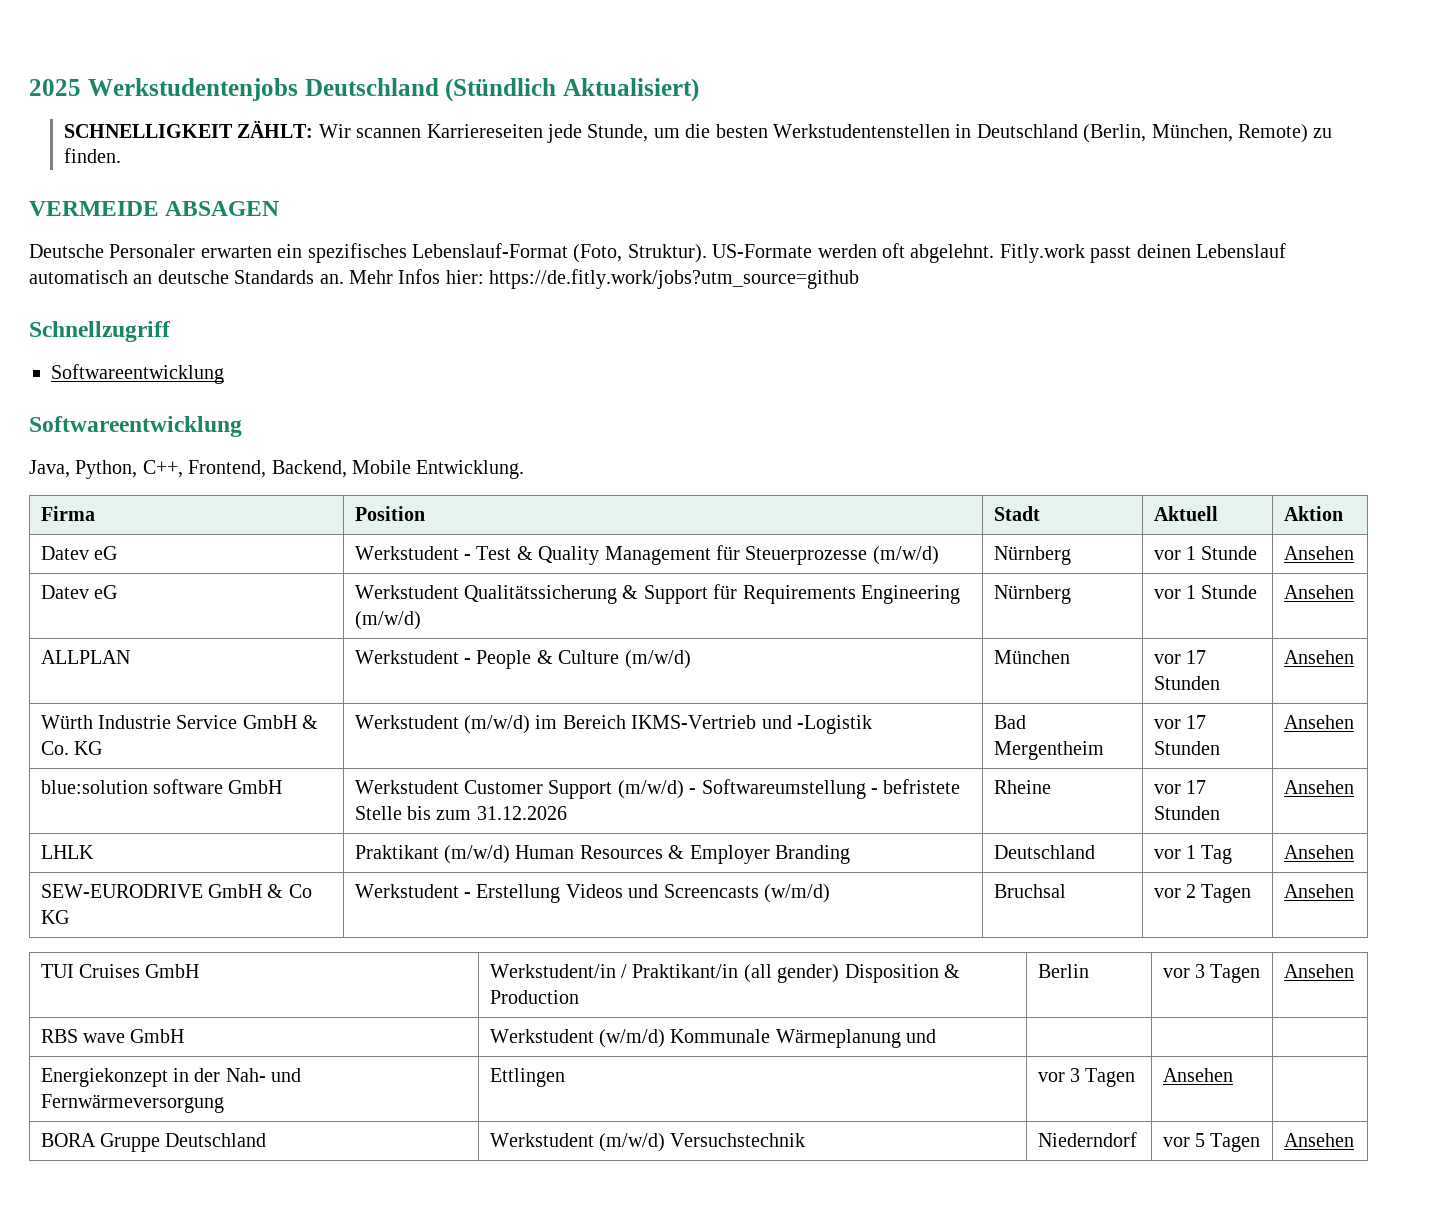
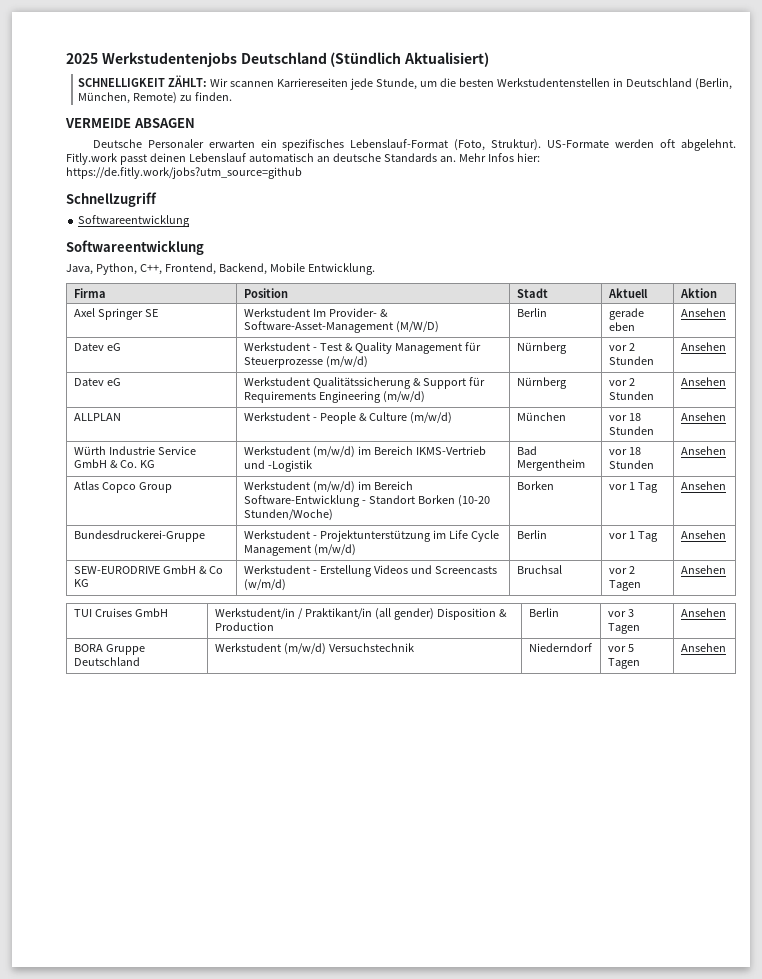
(1343, 513) none -> [73,308,158,320] [243,308,388,317] [243,321,439,333] [516,308,547,317] [608,308,644,320] [608,322,635,331] [680,308,726,317] // Axel Springer SE | Werkstudent Im Provider- & Software-Asset-Management (M/W/D) | Berlin | gerade eben | Ansehen
[1185,546,1258,560] 1 Stunde -> [628,343,635,351] [608,356,654,365] 2 Stunden
[1185,585,1258,599] 1 Stunde -> [628,378,635,386] [608,391,654,400] 2 Stunden
[1185,650,1206,664] 17 -> [628,413,641,421] 18
[1185,715,1206,729] [1153,741,1220,755] [1283,715,1354,729] [40,779,283,794] [354,779,961,799] [354,806,567,820] [993,780,1051,794] [1153,780,1206,794] [1153,806,1220,820] [1283,780,1354,794] [40,845,94,859] [354,845,850,864] [993,845,1095,859] 17 Stunden | Ansehen // blue:solution software GmbH | Werkstudent Customer Support (m/w/d) - Softwareumstellung - befristete Stelle bis zum 31.12.2026 | Rheine | vor 17 Stunden | Ansehen // LHLK | Praktikant (m/w/d) Human Resources & Employer Branding | Deutschland -> [628,447,641,455] [608,460,654,469] [680,446,726,455] [73,481,172,493] [243,481,413,493] [243,495,490,507] [243,509,333,521] [516,481,554,490] [608,482,658,493] [680,481,726,490] [73,530,205,542] [243,530,499,542] [243,544,356,556] [516,530,547,539] 18 Stunden | Ansehen // Atlas Copco Group | Werkstudent (m/w/d) im Bereich Software-Entwicklung - Standort Borken (10-20 Stunden/Woche) | Borken | vor 1 Tag | Ansehen // Bundesdruckerei-Gruppe | Werkstudent - Projektunterstützung im Life Cycle Management (m/w/d) | Berlin
[40,1029,185,1043] [489,1029,937,1048] [40,1068,302,1087] [40,1094,224,1113] [489,1068,565,1087] [1037,1068,1136,1087] [1162,1068,1233,1082] // RBS wave GmbH | Werkstudent (w/m/d) Kommunale Wärmeplanung und | | | // Energiekonzept in der Nah- und Fernwärmeversorgung | Ettlingen | vor 3 Tagen | Ansehen | -> (726, 612) none

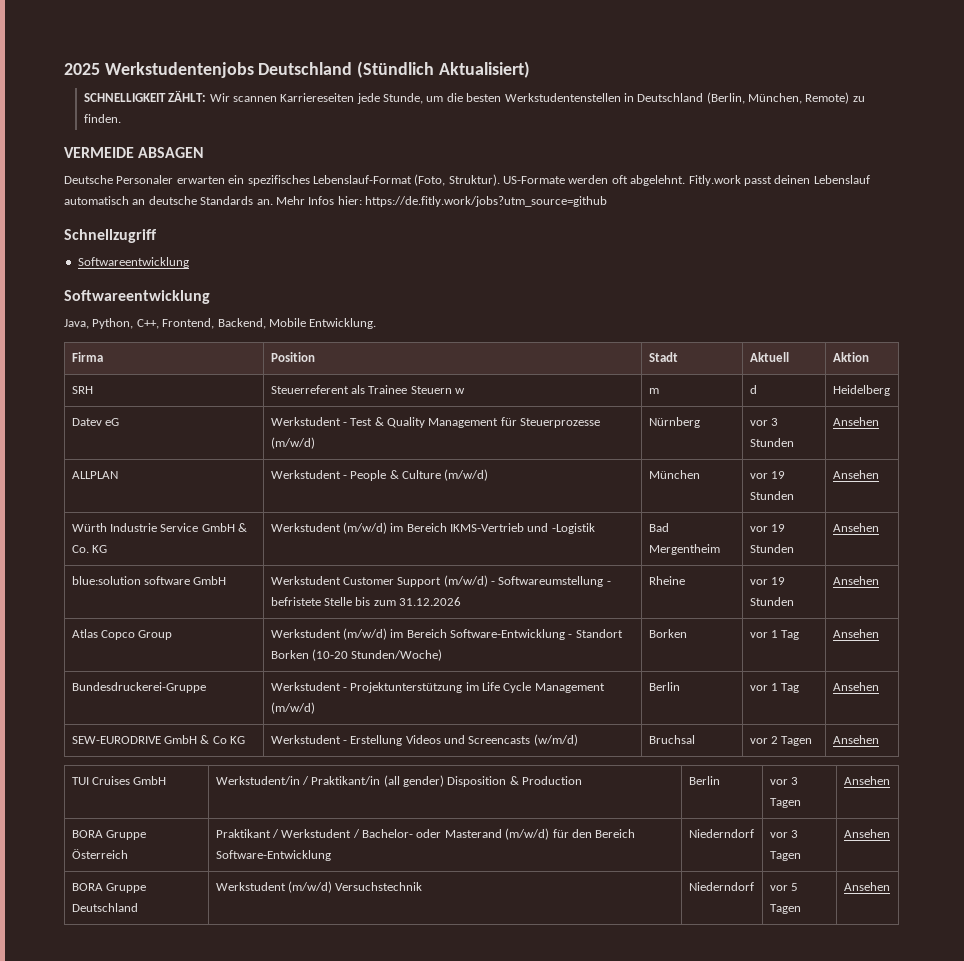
[73,308,158,320] [243,308,388,317] [243,321,439,333] [516,308,547,317] [608,308,644,320] [608,322,635,331] [680,308,726,317] Axel Springer SE | Werkstudent Im Provider- & Software-Asset-Management (M/W/D) | Berlin | gerade eben | Ansehen -> [71,386,93,394] [270,385,466,394] [648,388,659,394] [749,385,757,394] [832,385,890,396] SRH | Steuerreferent als Trainee Steuern w | m | d | Heidelberg
[628,343,635,351] [608,356,654,365] [680,342,726,351] [73,378,121,386] [243,377,485,389] [243,391,425,403] [516,377,567,389] [608,378,635,386] 2 Stunden | Ansehen // Datev eG | Werkstudent Qualitätssicherung & Support für Requirements Engineering (m/w/d) | Nürnberg | vor 2 -> [770,418,778,426] 3
[628,413,641,421] 18 -> [770,471,785,479] 19
[628,447,641,455] 18 -> [770,524,785,532] [749,544,794,553] [832,523,879,532] [71,576,227,585] [270,575,611,587] [270,597,462,606] [648,576,685,585] [749,577,785,585] 19 Stunden | Ansehen // blue:solution software GmbH | Werkstudent Customer Support (m/w/d) - Softwareumstellung - befristete Stelle bis zum 31.12.2026 | Rheine | vor 19
(726, 612) none -> [71,830,146,840] [71,849,128,859] [215,828,636,840] [215,850,331,861] [688,829,754,838] [769,830,798,838] [769,851,801,861] [843,829,890,838] // BORA Gruppe Österreich | Praktikant / Werkstudent / Bachelor- oder Masterand (m/w/d) für den Bereich Software-Entwicklung | Niederndorf | vor 3 Tagen | Ansehen

